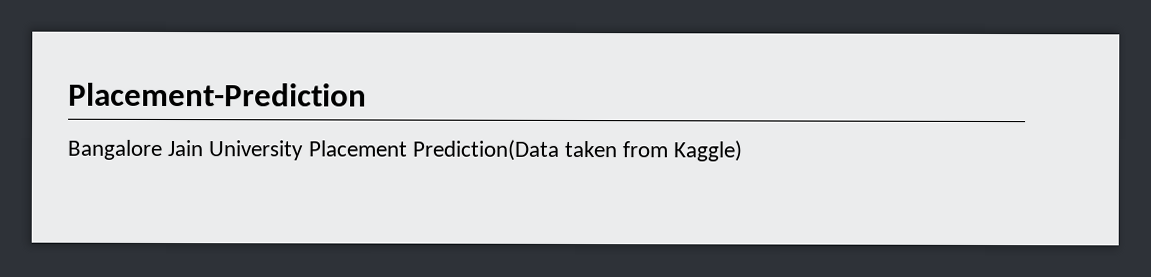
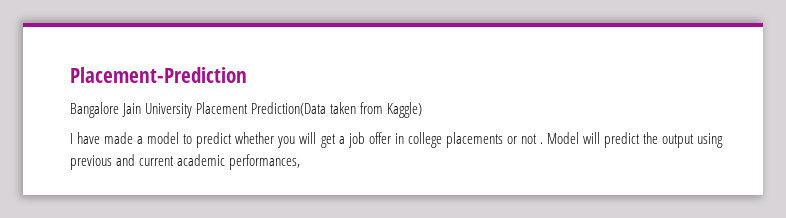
(743, 151) none -> [70,132,724,148] [70,154,301,170] // I have made a model to predict whether you will get a job offer in college placements or not . Model will predict the output using previous and current academic performances,

